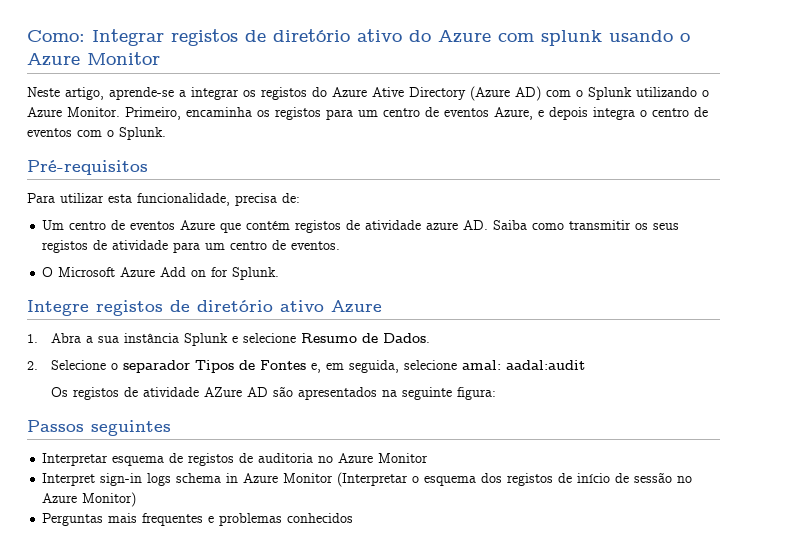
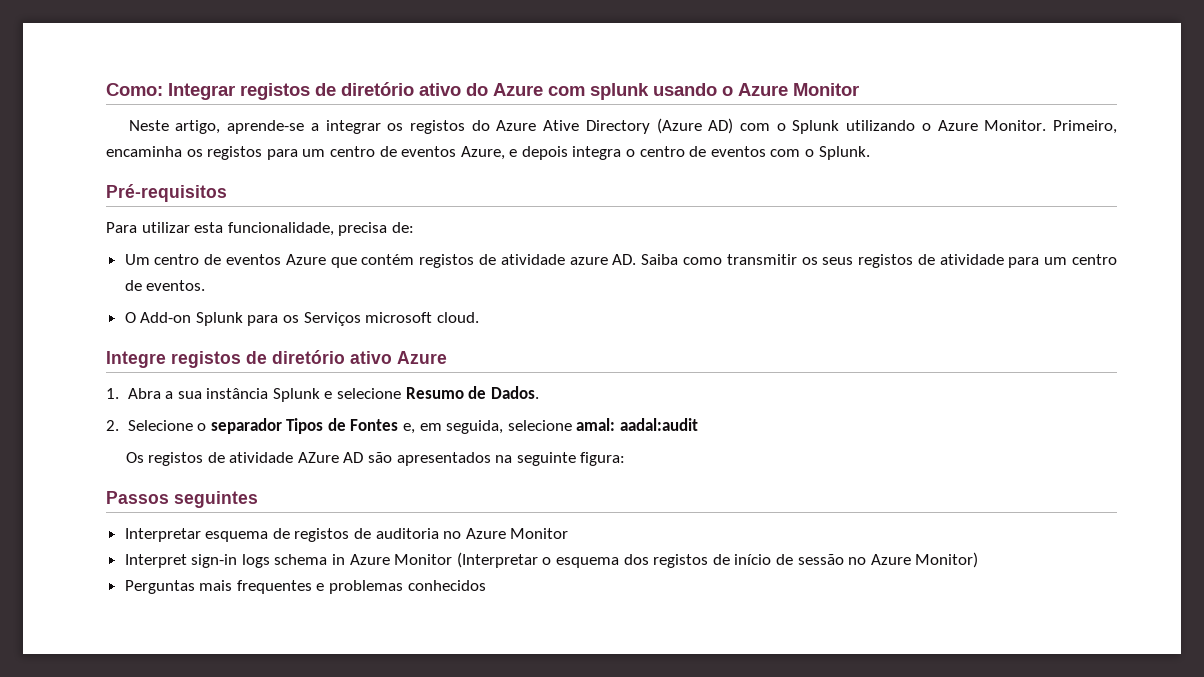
[58,267,280,280] Microsoft Azure Add on for Splunk. -> [140,312,479,326] Add-on Splunk para os Serviços microsoft cloud.

